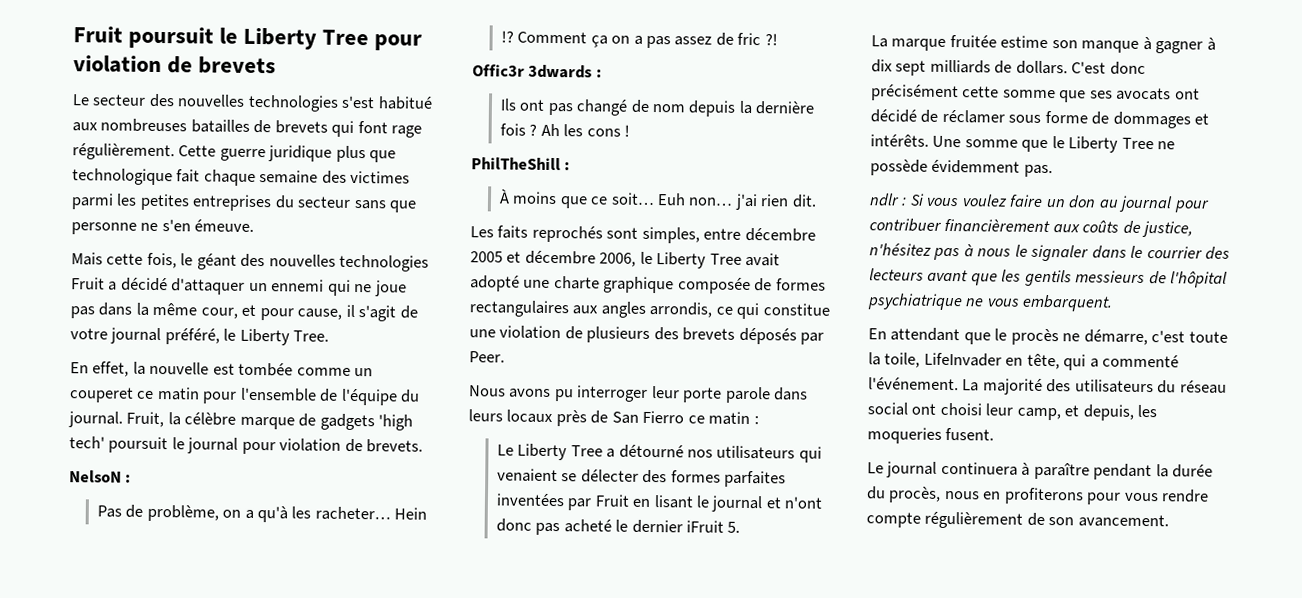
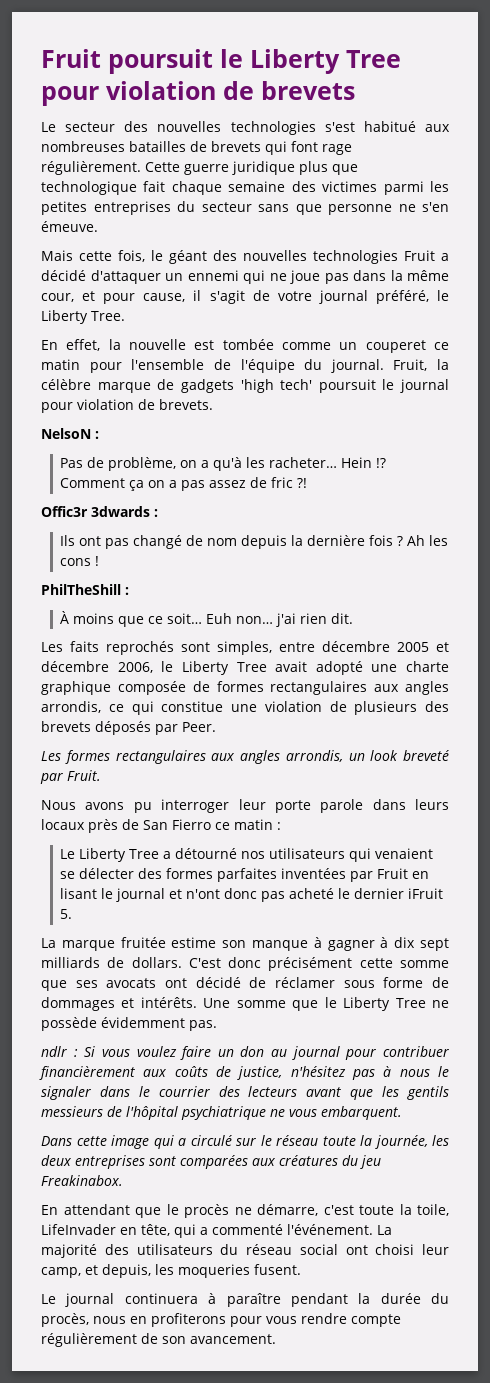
(505, 357) none -> [41,750,449,764] [40,770,101,784] // Les formes rectangulaires aux angles arrondis, un look breveté par Fruit.
(1114, 303) none -> [41,1135,449,1149] [41,1155,381,1169] [41,1175,123,1186] // Dans cette image qui a circulé sur le réseau toute la journée, les deux entreprises sont comparées aux créatures du jeu Freakinabox.

